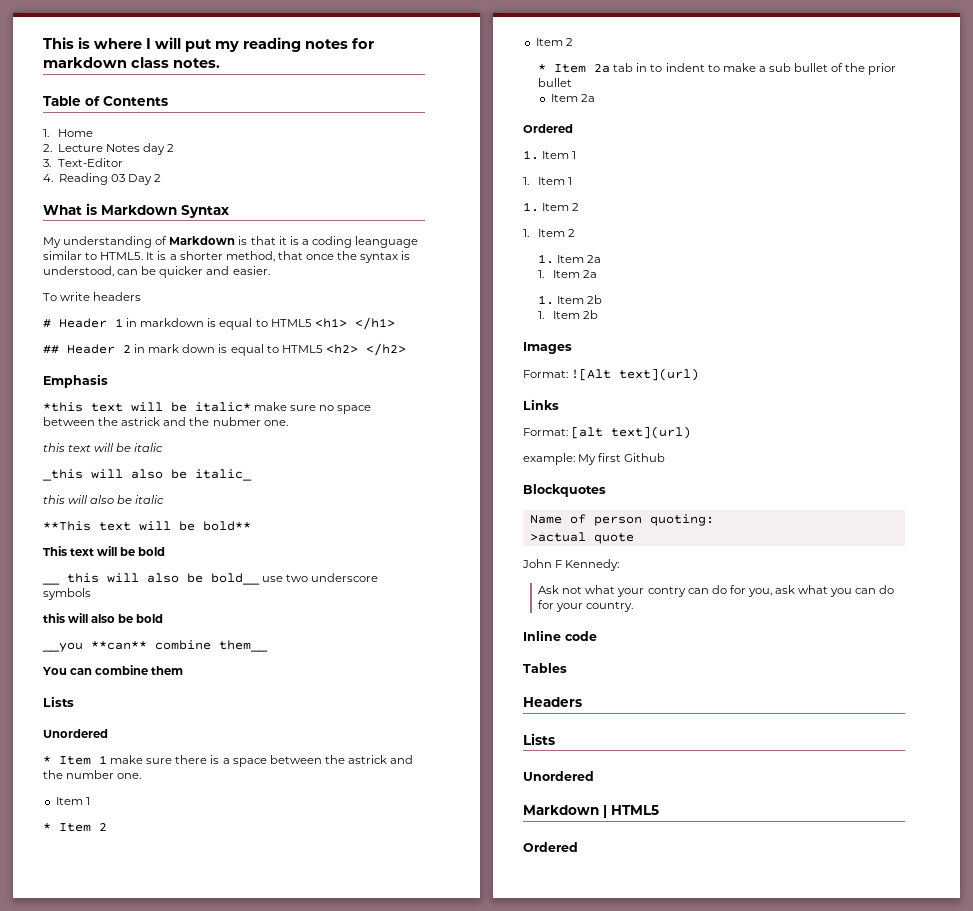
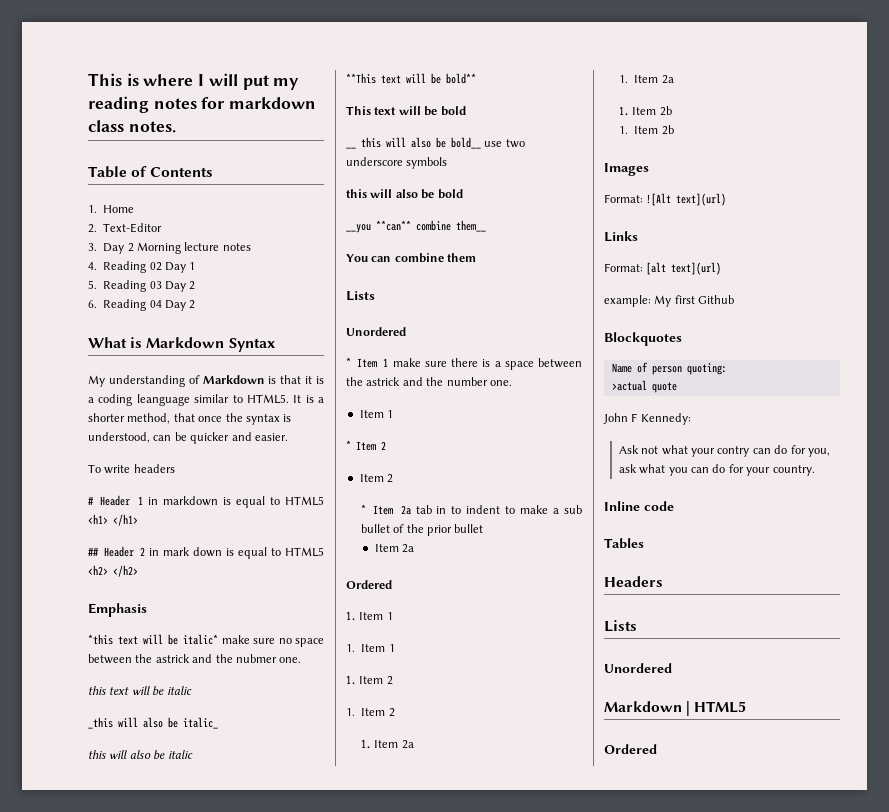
[58,143,175,155] [43,158,124,167] [43,174,53,182] Lecture Notes day 2 // 3. Text-Editor // 4. -> [103,223,163,233] [88,242,251,254] [88,261,196,273] [88,280,97,289] Text-Editor // 3. Day 2 Morning lecture notes // 4. Reading 02 Day 1 // 5.
(162, 178) none -> [88,299,196,311] // 6. Reading 04 Day 2

